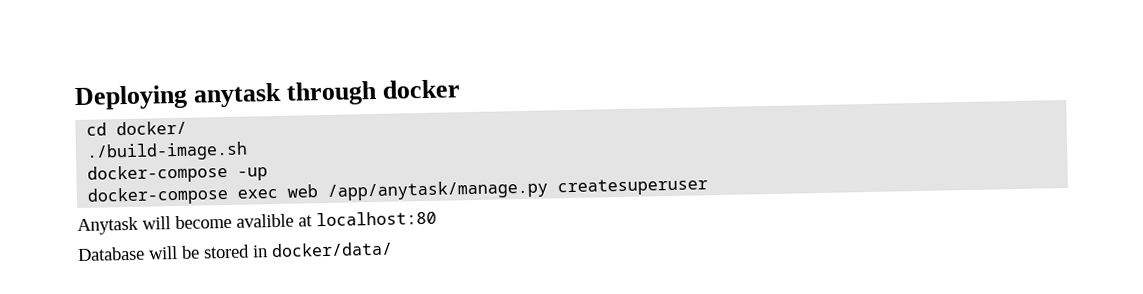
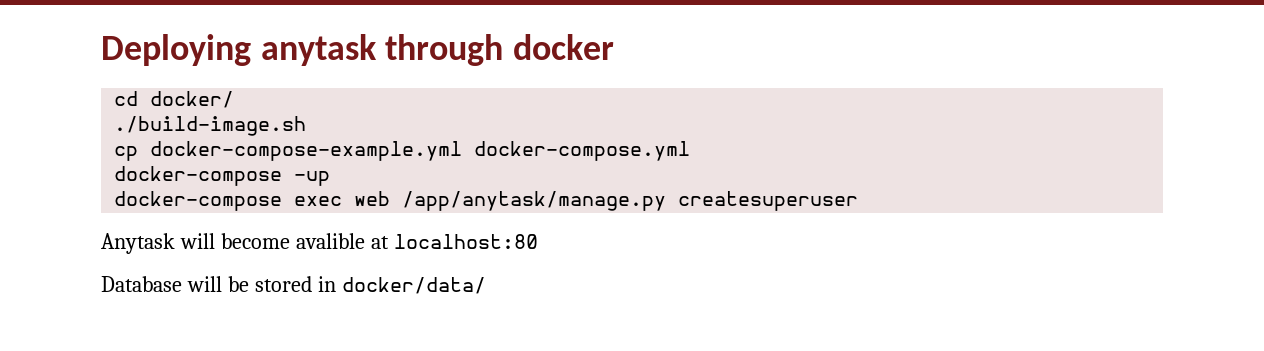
(249, 151) none -> [114,141,691,161] // cp docker-compose-example.yml docker-compose.yml

